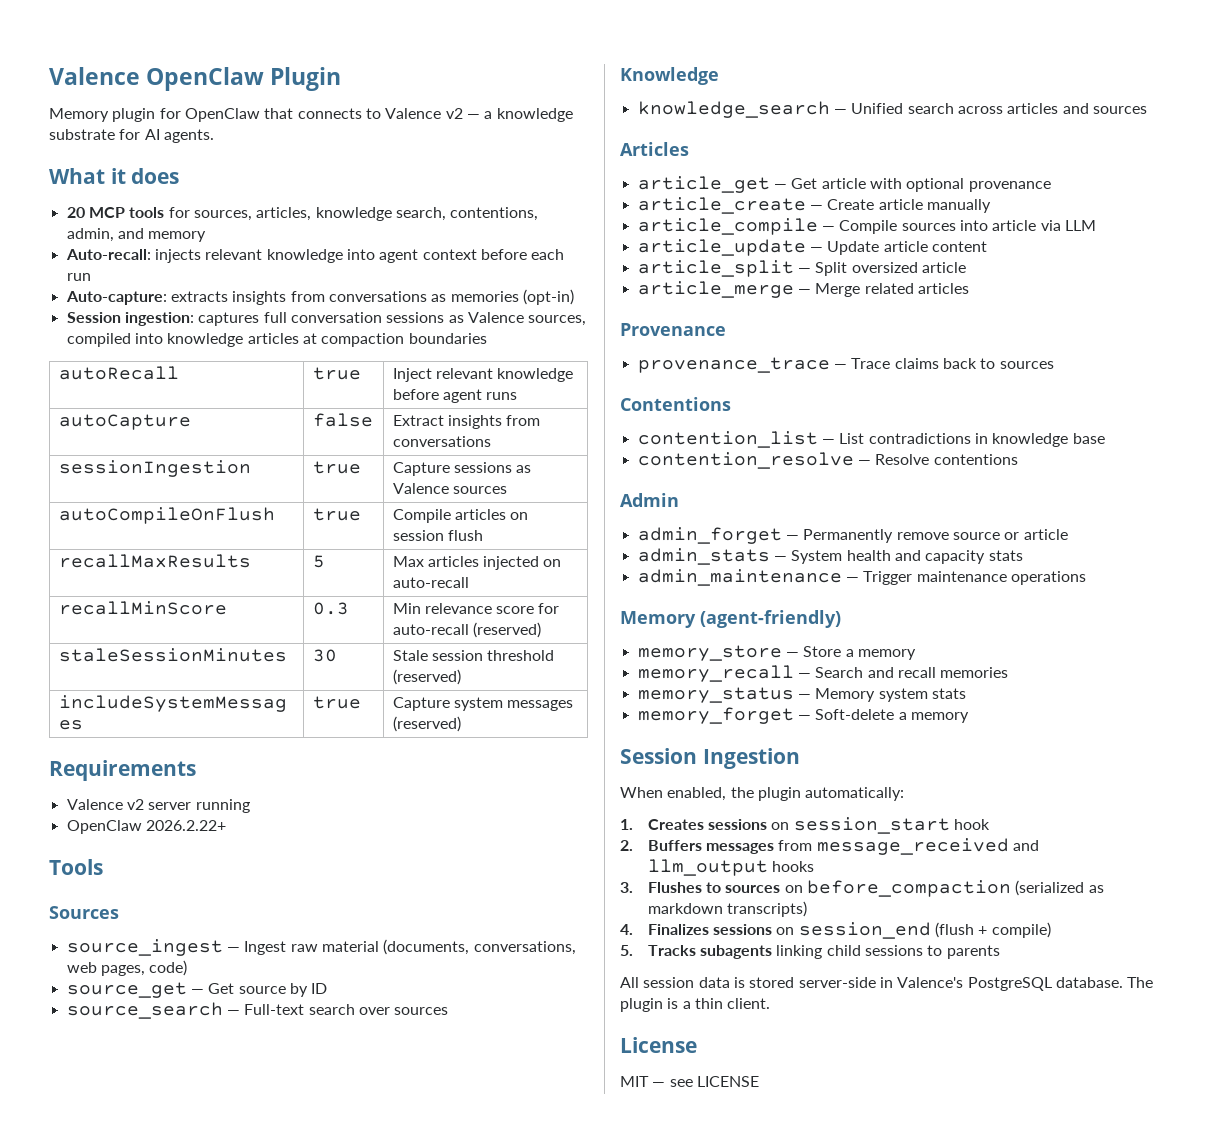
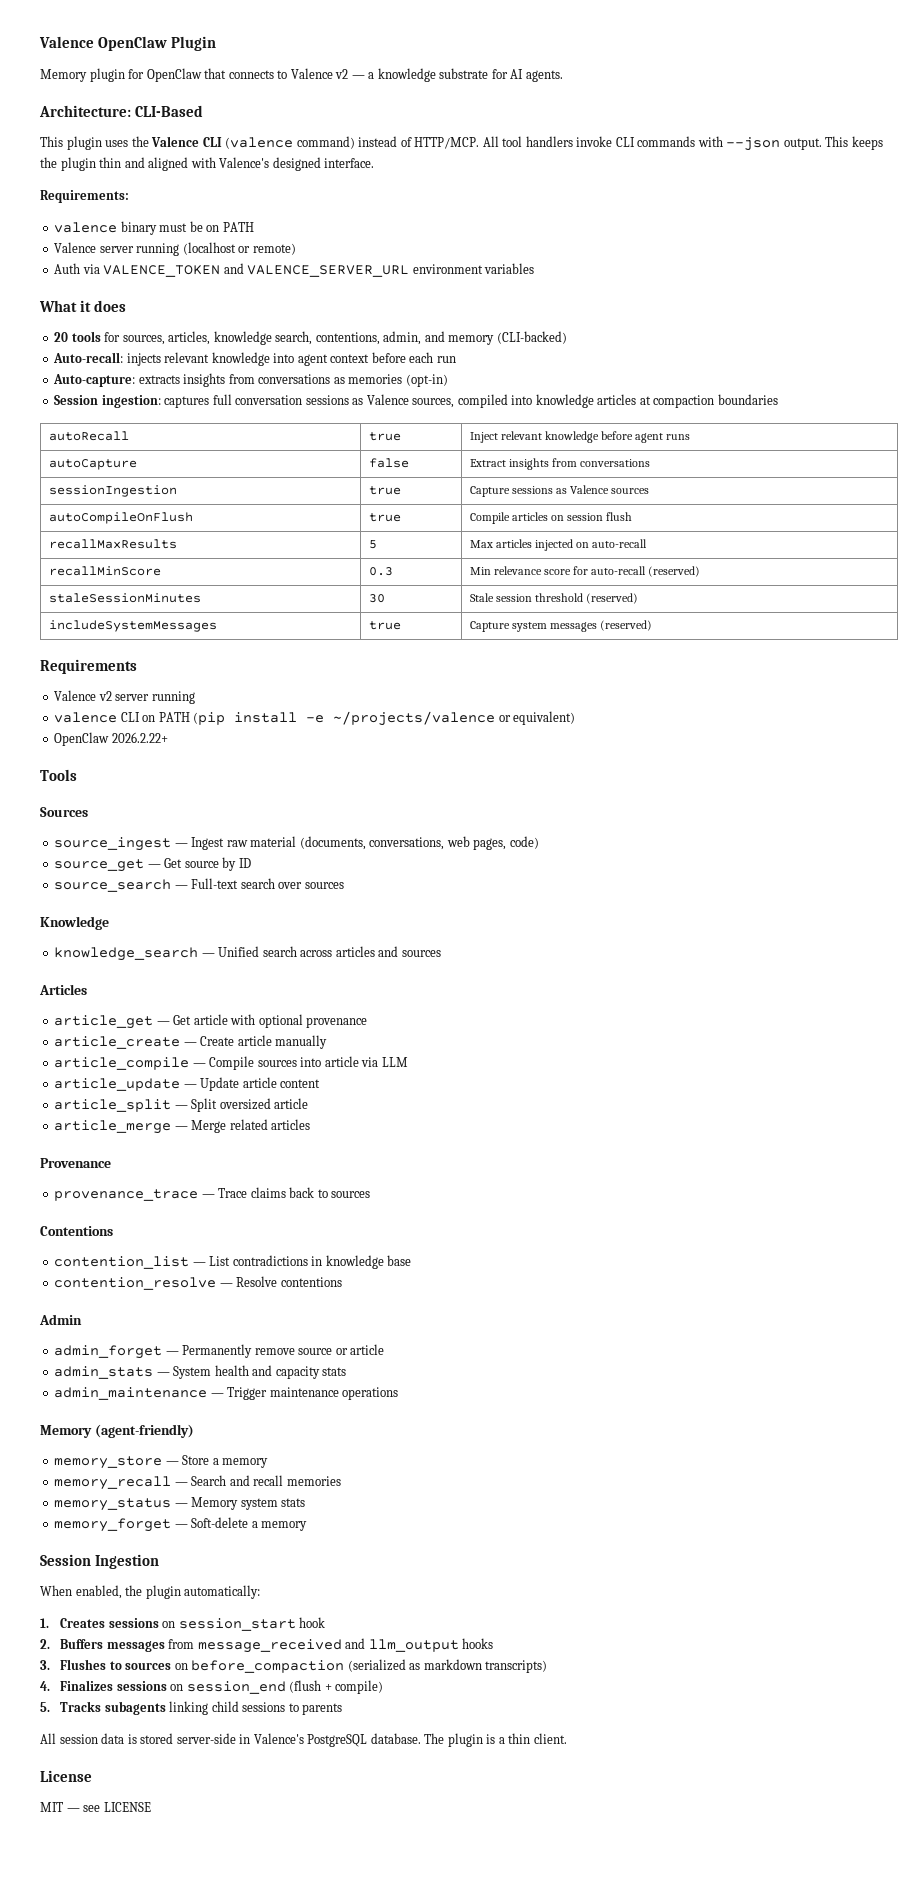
(214, 136) none -> [39,105,203,117] [40,136,883,151] [40,157,375,171] [40,190,129,203] [54,221,254,235] [54,242,296,256] [54,263,535,277] // Architecture: CLI-Based // This plugin uses the Valence CLI (valence command) instead of HTTP/MCP. All tool handlers invoke CLI commands with --json output. This keeps the plugin thin and aligned with Valence's designed interface. // Requirements: // valence binary must be on PATH // Valence server running (localhost or remote) // Auth via VALENCE_TOKEN and VALENCE_SERVER_URL environment variables
[88,207,125,218] MCP -> (69, 337) none
(207, 236) none -> [496,331,567,344] (CLI-backed)
(250, 806) none -> [54,711,576,726] // valence CLI on PATH (pip install -e ~/projects/valence or equivalent)

